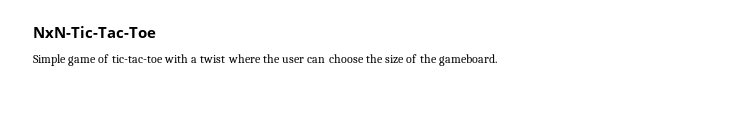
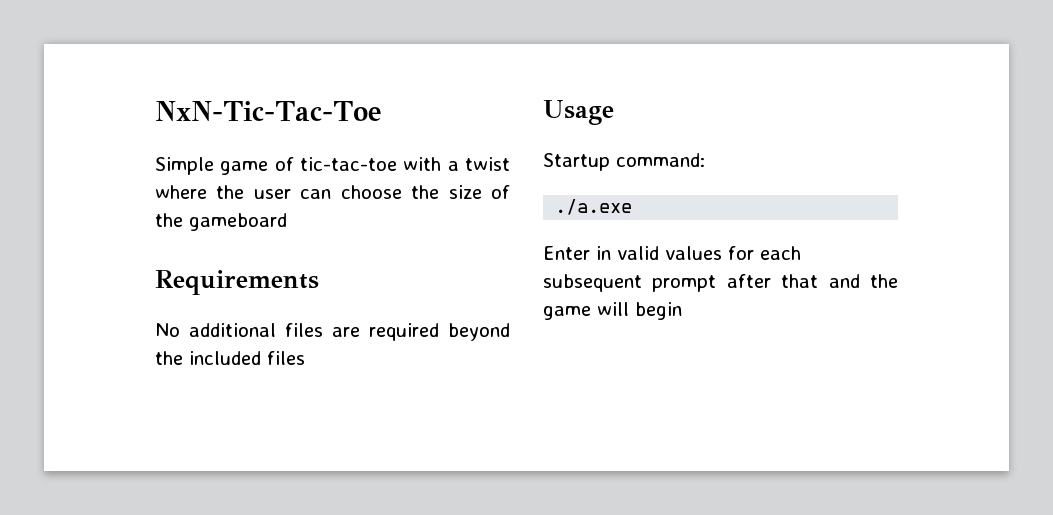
[438,54,497,66] gameboard. -> [189,213,287,231] [155,270,319,295] [155,323,510,341] [155,351,305,365] [543,100,614,125] [543,153,705,171] [555,199,633,215] [543,246,801,260] [543,274,898,292] [543,302,682,320] gameboard // Requirements // No additional files are required beyond the included files // Usage // Startup command: // ./a.exe // Enter in valid values for each subsequent prompt after that and the game will begin

